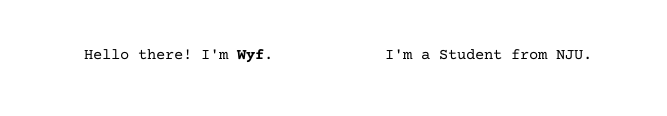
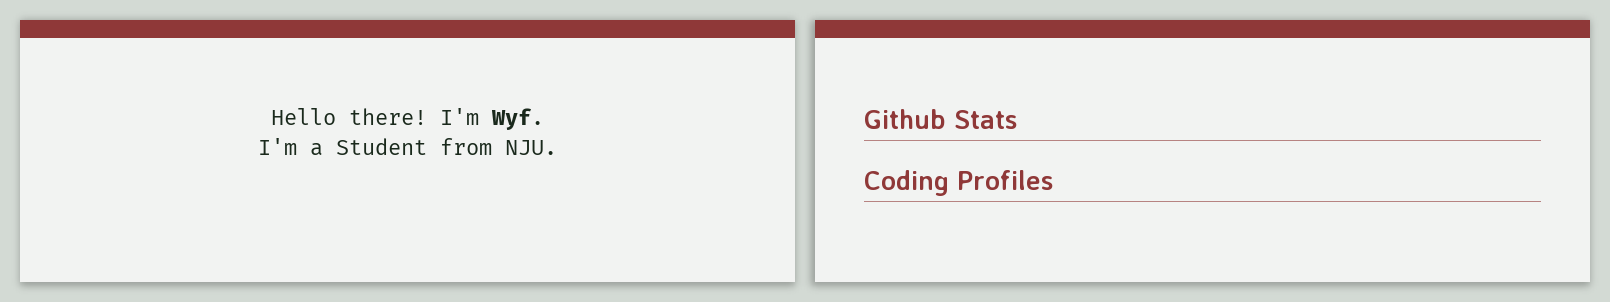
(592, 55) none -> [864,109,1017,129] [864,170,1053,196] // Github Stats // Coding Profiles

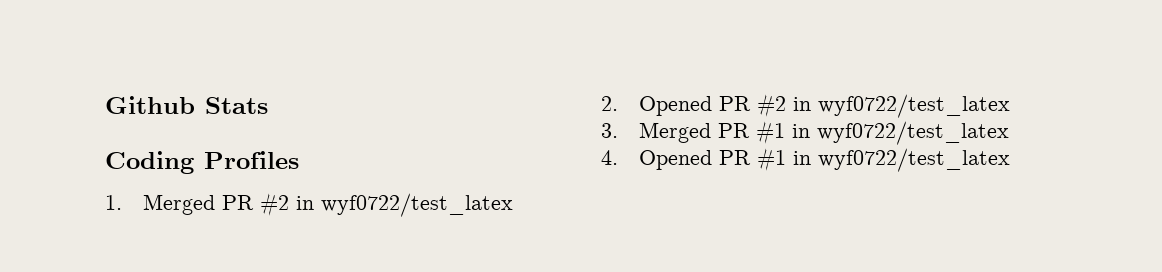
[271,108,544,130] [258,138,557,156] [864,109,1017,129] [864,170,1053,196] Hello there! I'm Wyf. // I'm a Student from NJU. // Github Stats // Coding Profiles -> [105,96,268,114] [105,151,299,174] [105,193,513,217] [601,94,1010,118] [601,121,1009,145] [601,148,1010,172] Github Stats // Coding Profiles // 1. Merged PR #2 in wyf0722/test_latex // 2. Opened PR #2 in wyf0722/test_latex // 3. Merged PR #1 in wyf0722/test_latex // 4. Opened PR #1 in wyf0722/test_latex

